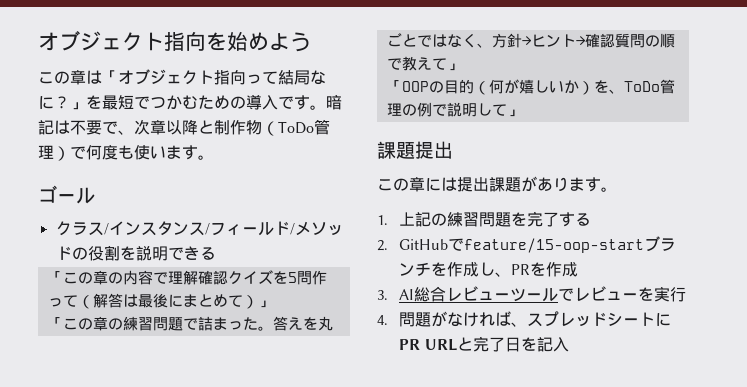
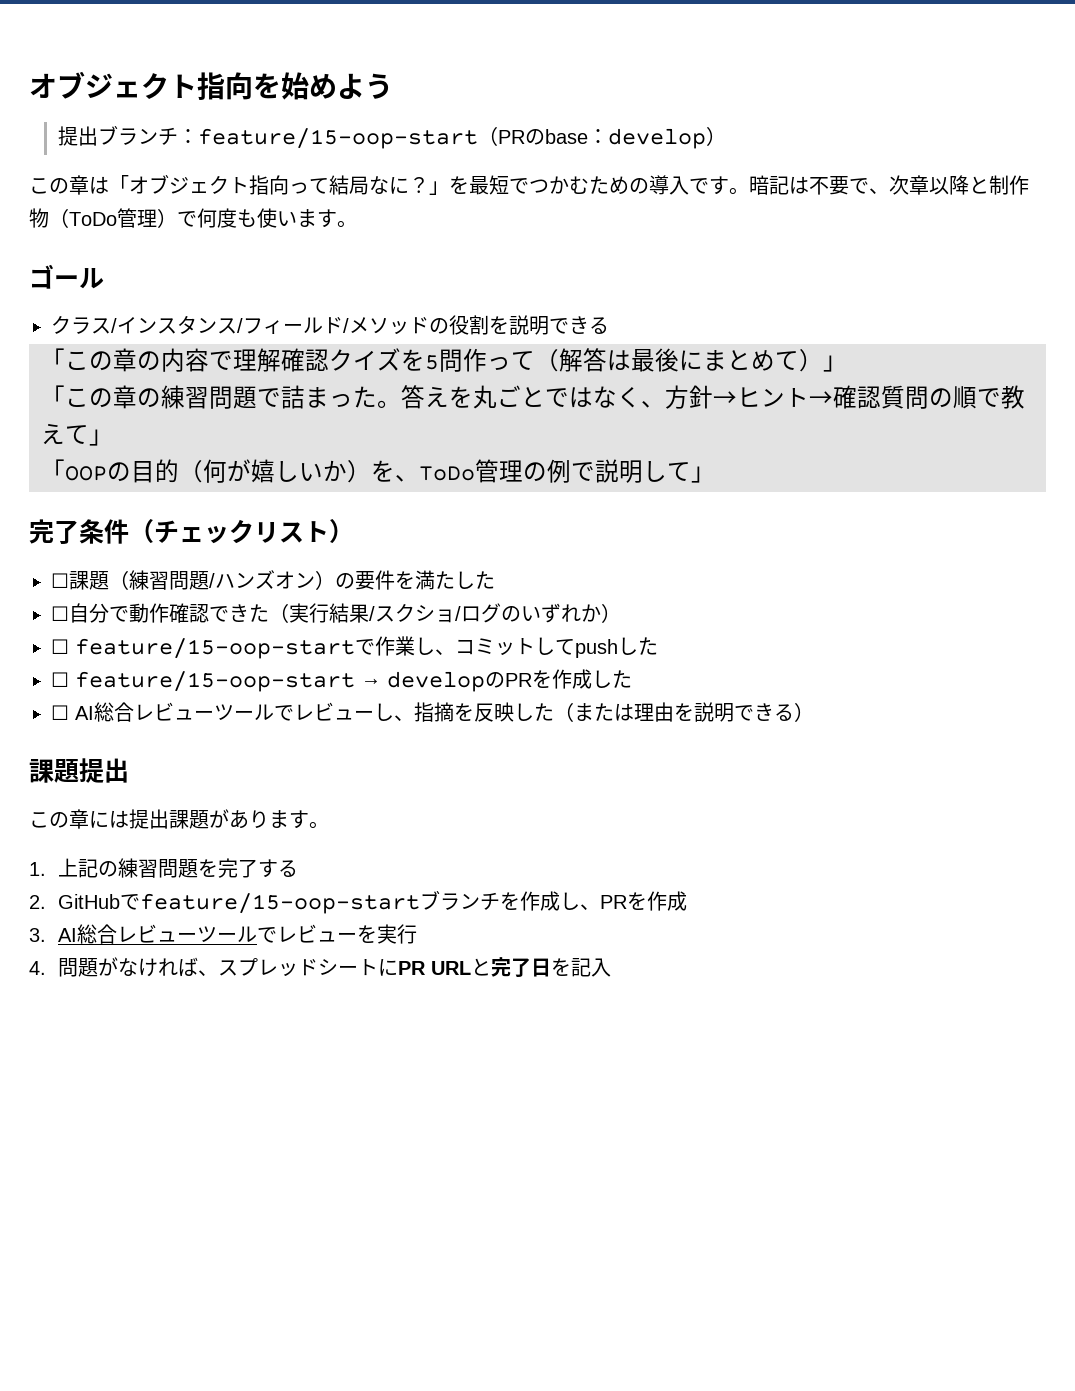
(311, 42) none -> [57,125,726,149] // 提出ブランチ：feature/15-oop-start（PRのbase：develop）
(522, 113) none -> [29,519,354,544] [51,570,495,590] [51,603,621,623] [51,636,658,659] [51,669,632,692] [51,702,814,722] // 完了条件（チェックリスト） // ☐課題（練習問題/ハンズオン）の要件を満たした // ☐自分で動作確認できた（実行結果/スクショ/ログのいずれか） // ☐ feature/15-oop-startで作業し、コミットしてpushした // ☐ feature/15-oop-start → developのPRを作成した // ☐ AI総合レビューツールでレビューし、指摘を反映した（または理由を説明できる）

